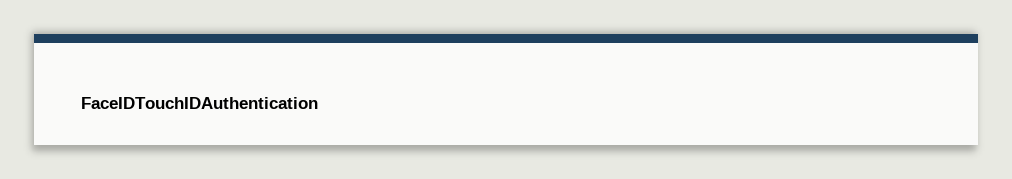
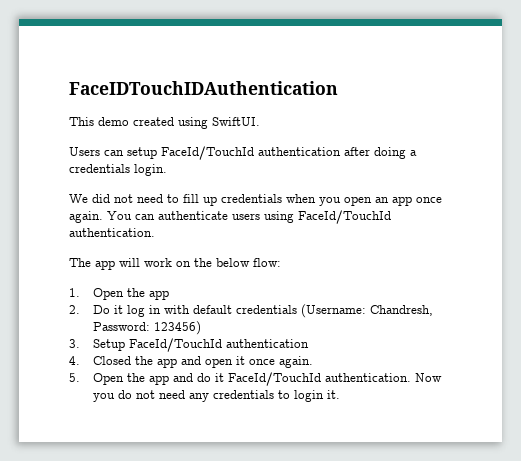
(318, 103) none -> [69,117,260,129] [69,146,417,160] [69,164,167,176] [69,194,442,206] [69,210,391,224] [69,228,155,237] [69,258,281,270] [69,288,170,300] [69,304,434,318] [93,321,202,335] [69,338,310,352] [69,356,314,368] [69,372,443,386] [93,390,341,402] // This demo created using SwiftUI. // Users can setup FaceId/TouchId authentication after doing a credentials login. // We did not need to fill up credentials when you open an app once again. You can authenticate users using FaceId/TouchId authentication. // The app will work on the below flow: // 1. Open the app // 2. Do it log in with default credentials (Username: Chandresh, Password: 123456) // 3. Setup FaceId/TouchId authentication // 4. Closed the app and open it once again. // 5. Open the app and do it FaceId/TouchId authentication. Now you do not need any credentials to login it.

